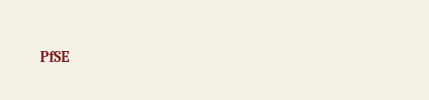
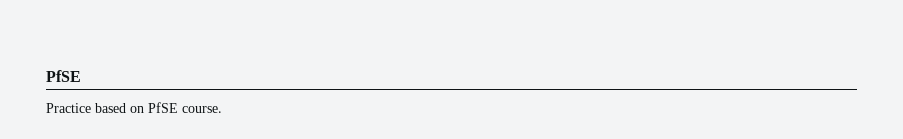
[40,51,70,62] PfSE -> [46,70,81,82] [46,102,222,113] PfSE // Practice based on PfSE course.

